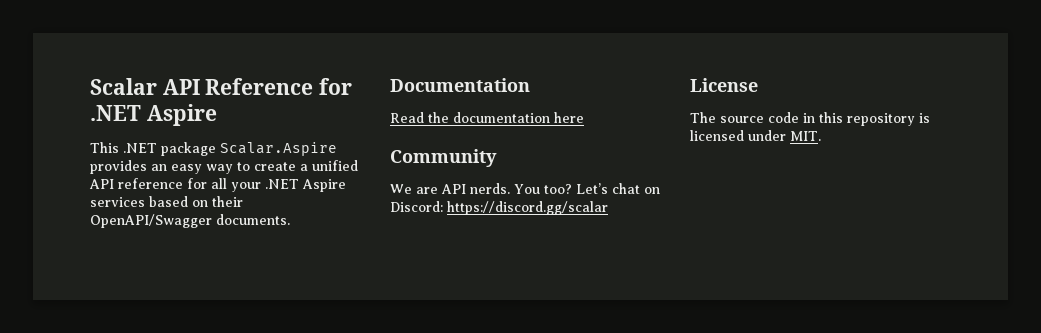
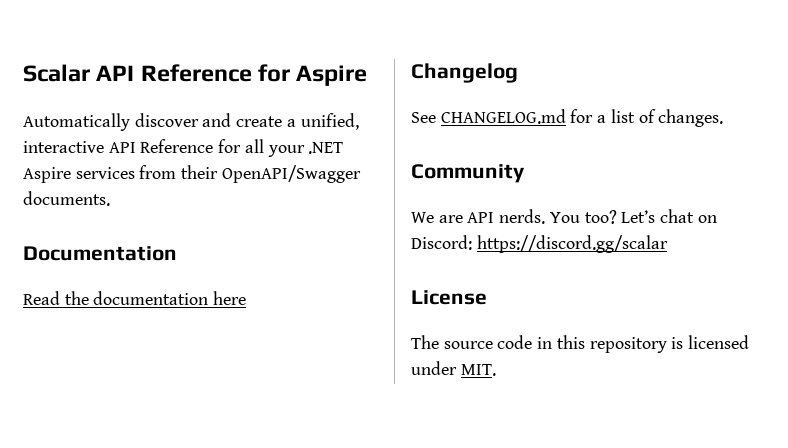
[90,105,141,121] .NET -> (291, 73) none
[90,142,337,156] [90,160,358,174] [89,178,183,189] This .NET package Scalar.Aspire provides an easy way to create a unified API reference -> [23,113,359,131] [23,139,214,153] Automatically discover and create a unified, interactive API Reference
[149,196,208,207] based on -> [139,165,177,179] from
(584, 117) none -> [411,63,518,83] [411,109,724,127] // Changelog // See CHANGELOG.md for a list of changes.

